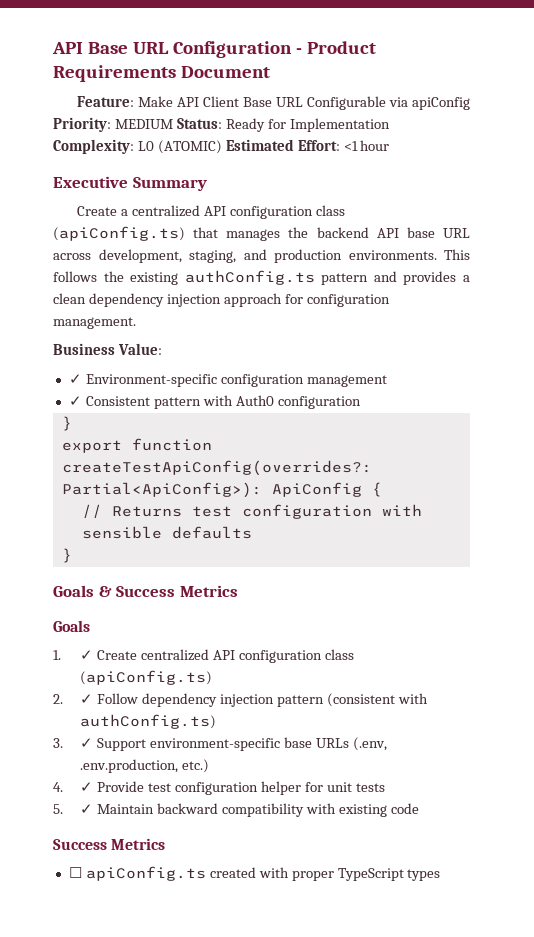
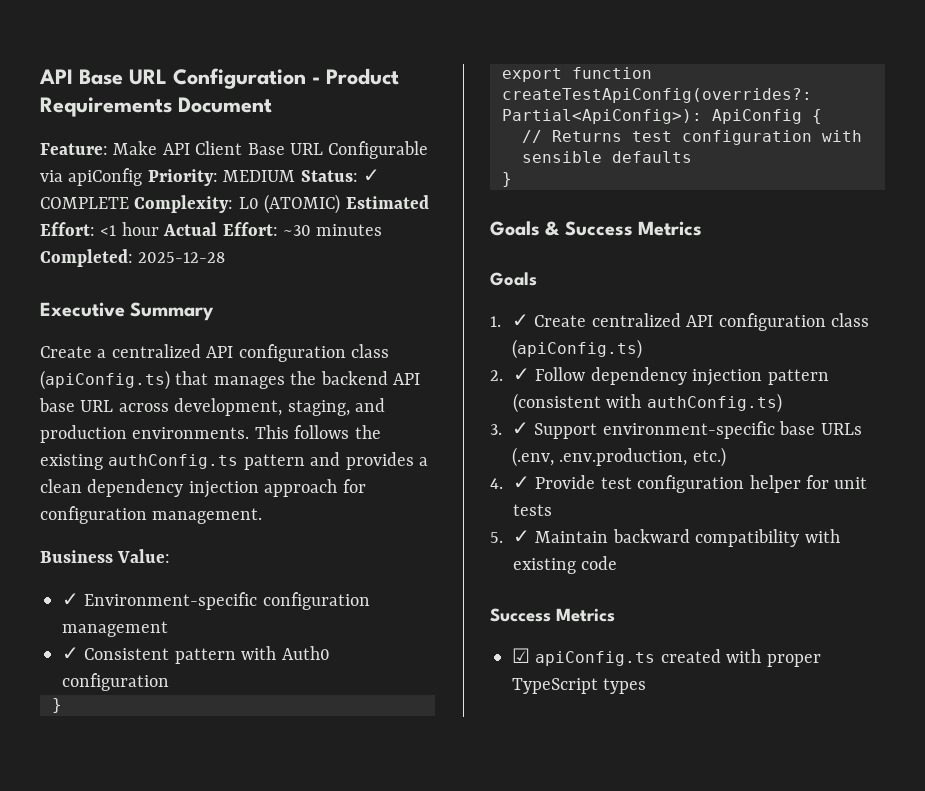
[225,118,390,132] Ready for Implementation -> [363,169,380,182] [40,197,129,209] ✓ COMPLETE
(390, 145) none -> [163,222,383,236] [40,249,226,267] Actual Effort: ~30 minutes Completed: 2025-12-28
[68,867,82,878] ☐ -> [512,648,530,663] ☑

